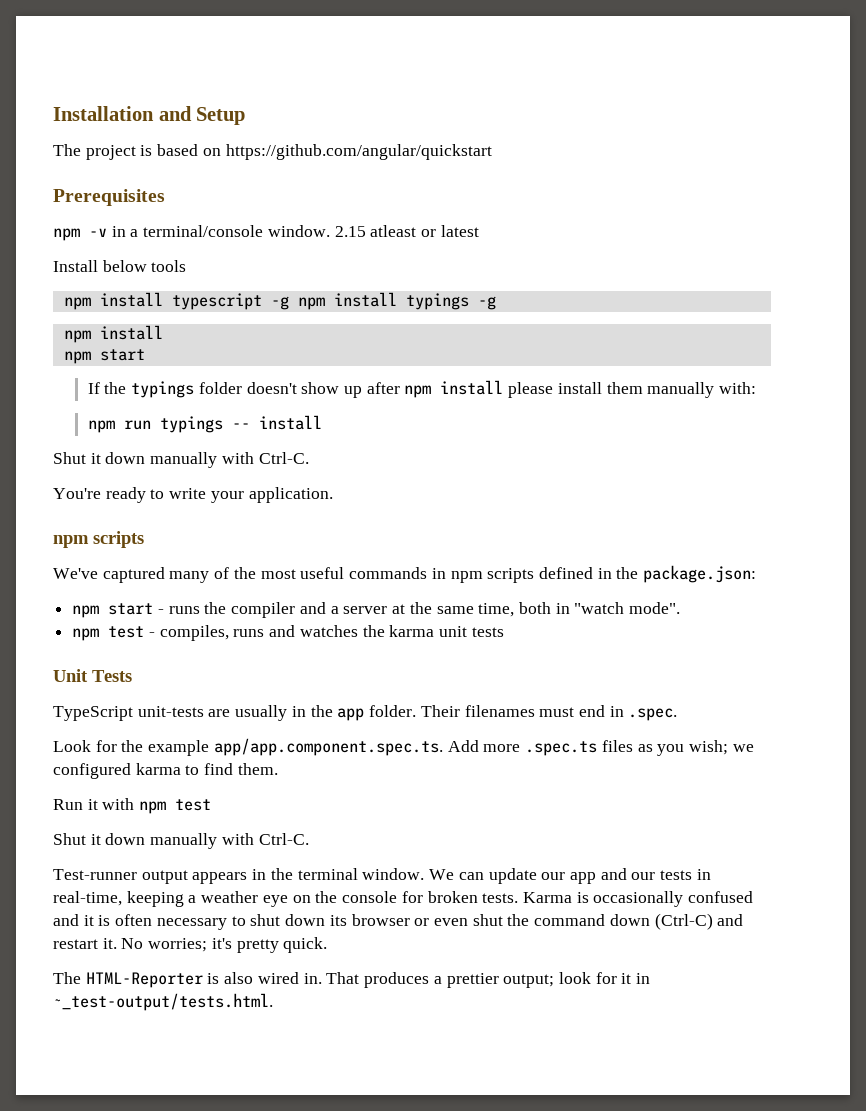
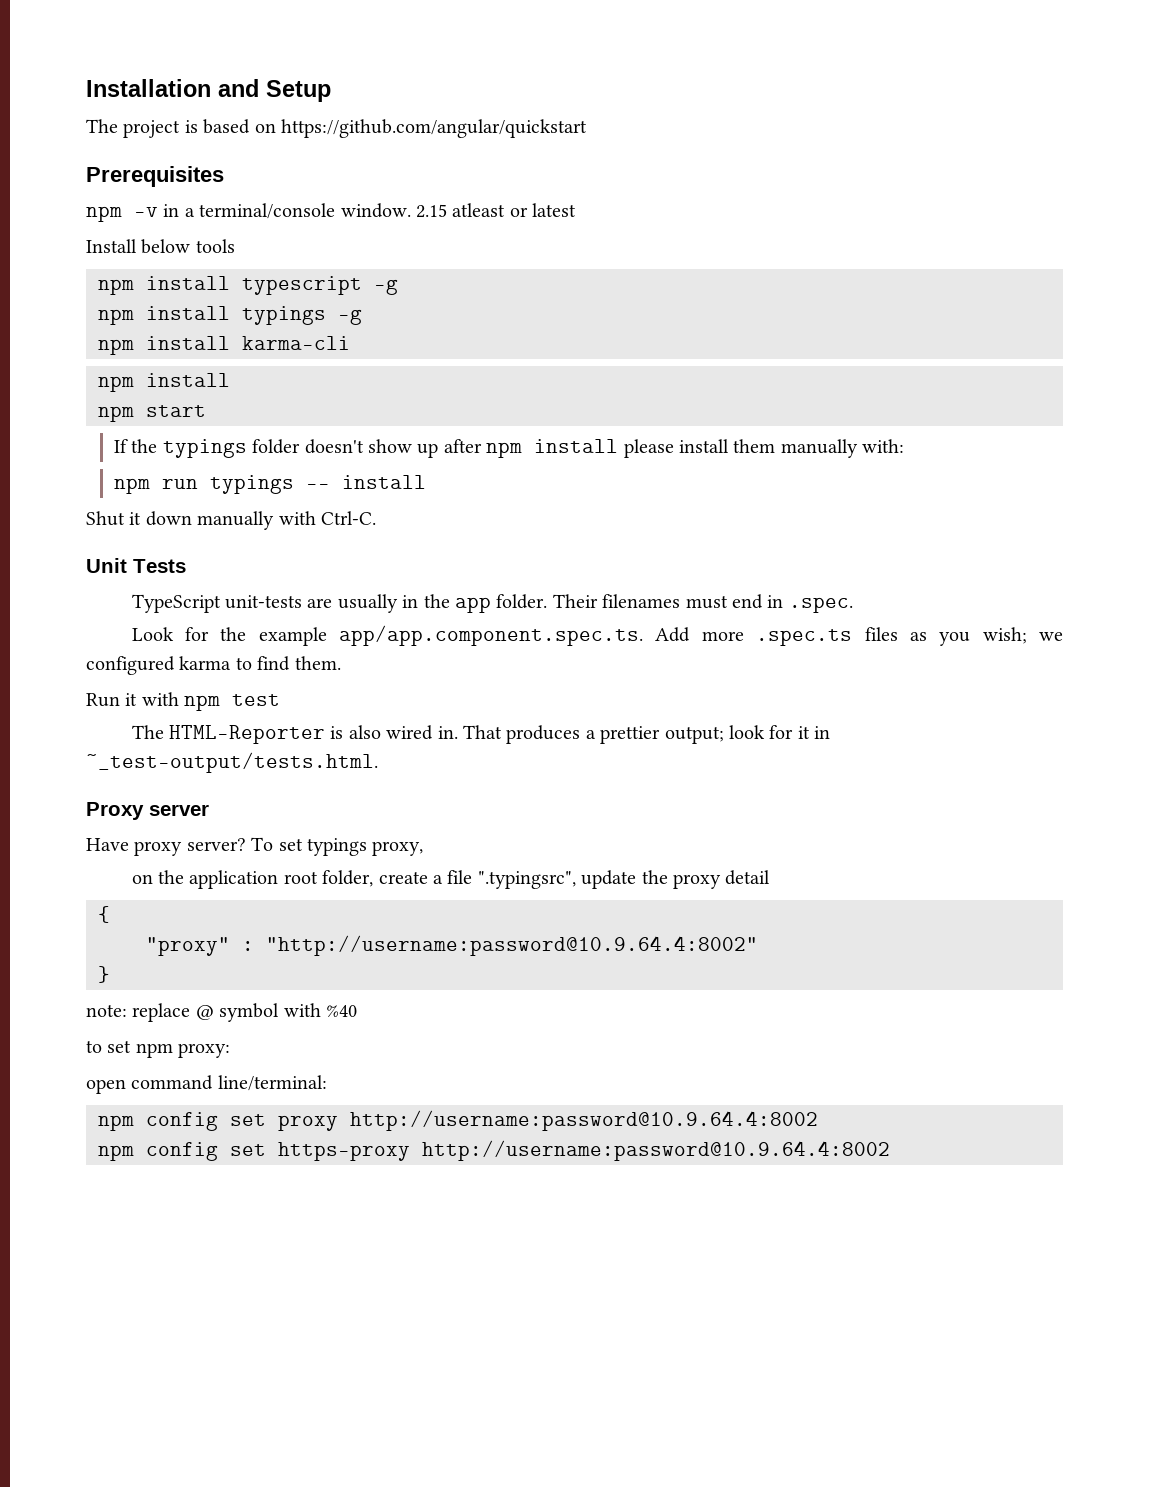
(289, 303) none -> (398, 287) //
(496, 303) none -> [98,336,350,355] // npm install karma-cli
[53,487,333,503] [53,531,144,548] [53,565,757,583] [72,602,681,618] [72,625,504,641] // You're ready to write your application. // npm scripts // We've captured many of the most useful commands in npm scripts defined in the package.json: // npm start - runs the compiler and a server at the same time, both in "watch mode". // npm test - compiles, runs and watches the karma unit tests -> (376, 518) none
[53,833,309,849] [53,868,711,884] [53,891,754,907] [53,913,744,930] [53,937,328,953] // Shut it down manually with Ctrl-C. // Test-runner output appears in the terminal window. We can update our app and our tests in real-time, keeping a weather eye on the console for broken tests. Karma is occasionally confused and it is often necessary to shut down its browser or even shut the command down (Ctrl-C) and restart it. No worries; it's pretty quick. -> (281, 700) none
(273, 1002) none -> [86,802,209,820] [86,837,424,856] [131,870,771,889] [98,906,110,923] [146,935,758,956] [98,966,110,983] [86,1003,357,1022] [86,1040,231,1058] [86,1075,327,1094] [98,1110,818,1131] [98,1140,890,1161] // Proxy server // Have proxy server? To set typings proxy, // on the application root folder, create a file ".typingsrc", update the proxy detail // { // "proxy" : "http://username:password@10.9.64.4:8002" // } // note: replace @ symbol with %40 // to set npm proxy: // open command line/terminal: // npm config set proxy http://username:password@10.9.64.4:8002 // npm config set https-proxy http://username:password@10.9.64.4:8002

